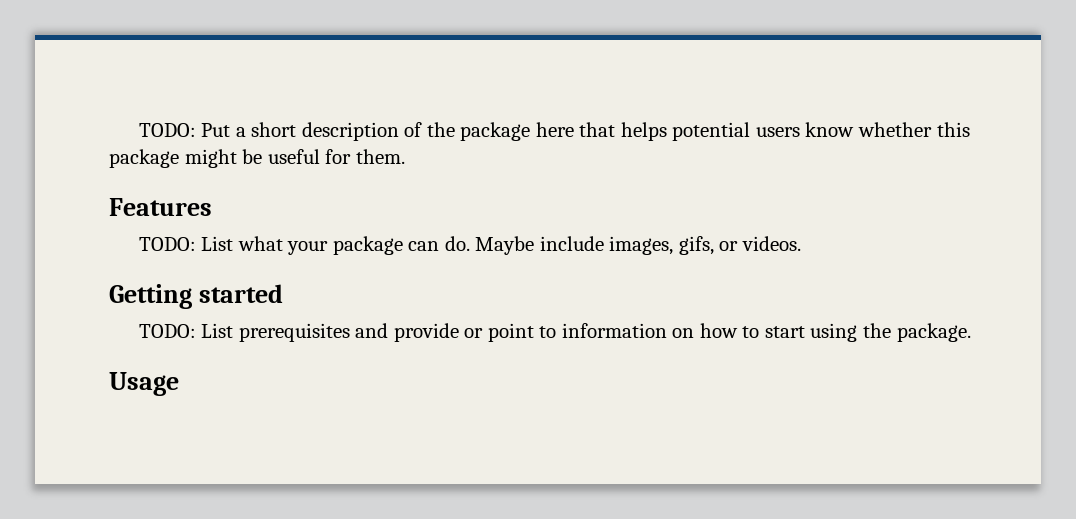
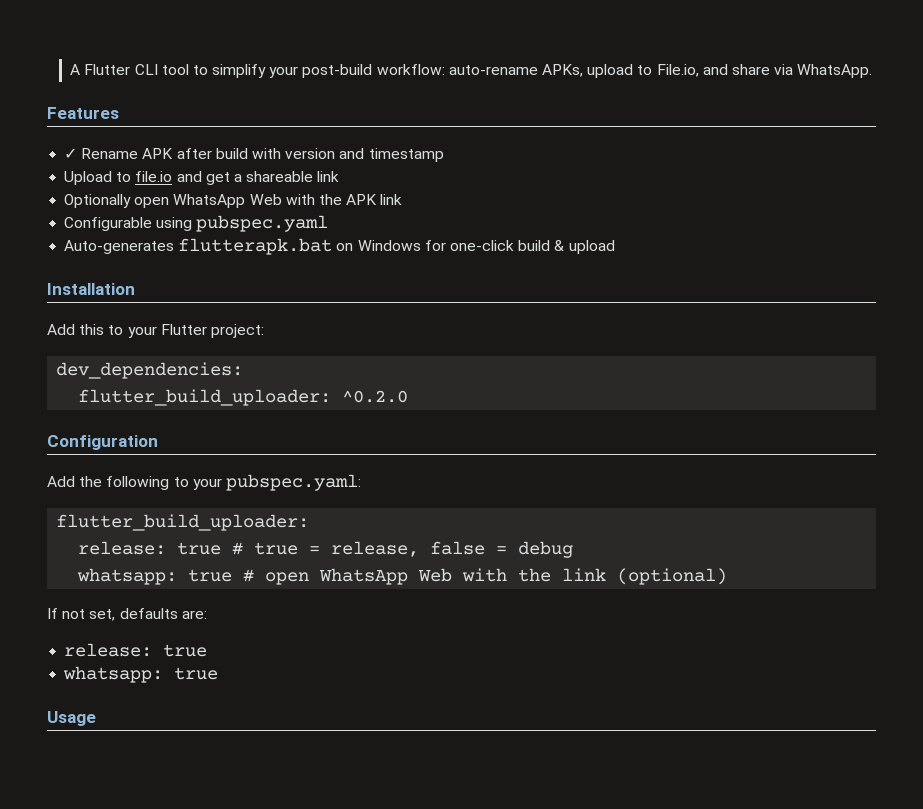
[138,122,970,141] [109,149,405,168] [109,198,212,216] [138,236,801,255] [109,284,283,309] [138,323,971,342] TODO: Put a short description of the package here that helps potential users know whether this package might be useful for them. // Features // TODO: List what your package can do. Maybe include images, gifs, or videos. // Getting started // TODO: List prerequisites and provide or point to information on how to start using the package. -> [70,64,873,78] [47,107,119,119] [64,148,444,162] [64,171,340,185] [64,194,403,208] [64,215,329,232] [64,238,615,255] [47,283,135,295] [47,324,264,338] [56,362,244,379] [78,389,409,406] [47,435,158,450] [47,474,361,491] [56,514,310,531] [78,541,574,558] [77,568,728,585] [47,608,207,621] [64,643,208,657] [63,666,219,683] A Flutter CLI tool to simplify your post-build workflow: auto-rename APKs, upload to File.io, and share via WhatsApp. // Features // ✓ Rename APK after build with version and timestamp // Upload to file.io and get a shareable link // Optionally open WhatsApp Web with the APK link // Configurable using pubspec.yaml // Auto-generates flutterapk.bat on Windows for one-click build & upload // Installation // Add this to your Flutter project: // dev_dependencies: // flutter_build_uploader: ^0.2.0 // Configuration // Add the following to your pubspec.yaml: // flutter_build_uploader: // release: true # true = release, false = debug // whatsapp: true # open WhatsApp Web with the link (optional) // If not set, defaults are: // release: true // whatsapp: true

